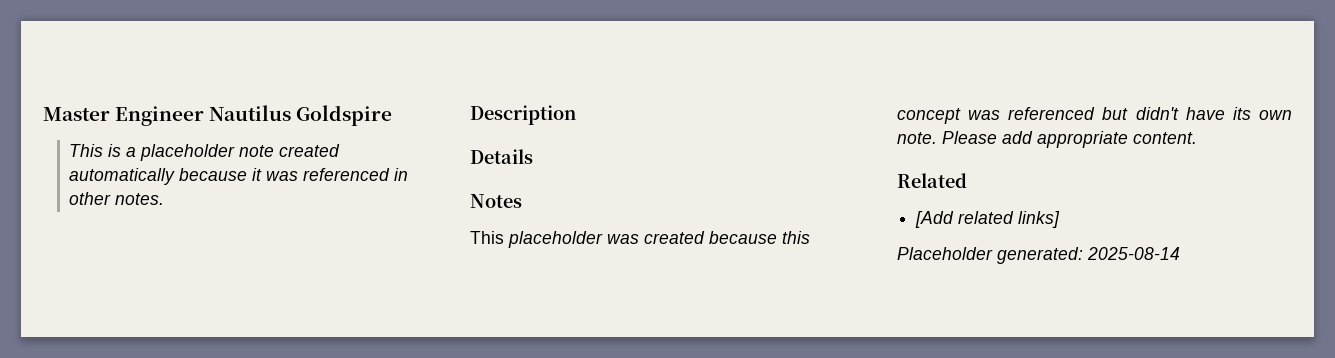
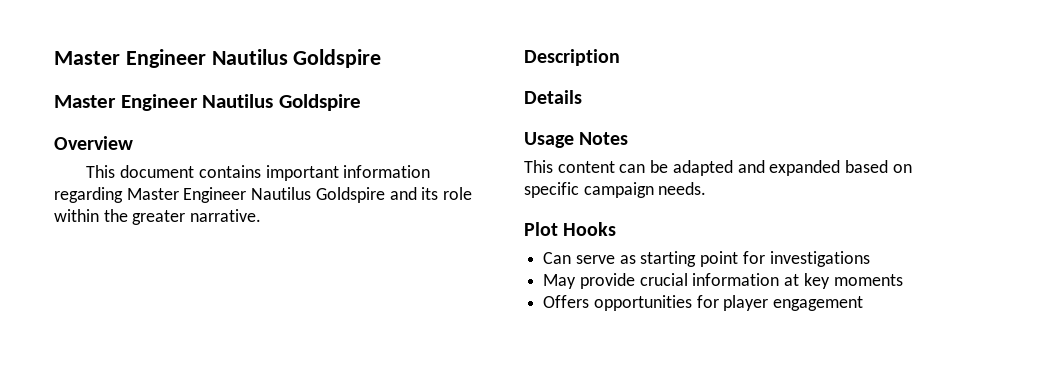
[43,105,393,126] [69,144,341,161] [69,168,409,185] [69,192,165,205] Master Engineer Nautilus Goldspire // This is a placeholder note created automatically because it was referenced in other notes. -> [54,49,382,68] [54,94,361,111] [54,136,133,150] [86,165,431,181] [54,187,473,203] [54,209,262,225] Master Engineer Nautilus Goldspire // Master Engineer Nautilus Goldspire // Overview // This document contains important information regarding Master Engineer Nautilus Goldspire and its role within the greater narrative.
(533, 156) none -> [524,132,574,148] Usage
[508,231,810,248] [897,107,1292,124] [897,131,1197,148] [897,173,967,188] [915,211,1061,228] [897,247,1180,264] placeholder was created because this concept was referenced but didn't have its own note. Please add appropriate content. // Related // [Add related links] // Placeholder generated: 2025-08-14 -> [557,160,912,176] [524,182,707,198] [524,222,617,236] [543,251,870,267] [543,273,903,289] [543,295,864,311] content can be adapted and expanded based on specific campaign needs. // Plot Hooks // Can serve as starting point for investigations // May provide crucial information at key moments // Offers opportunities for player engagement

